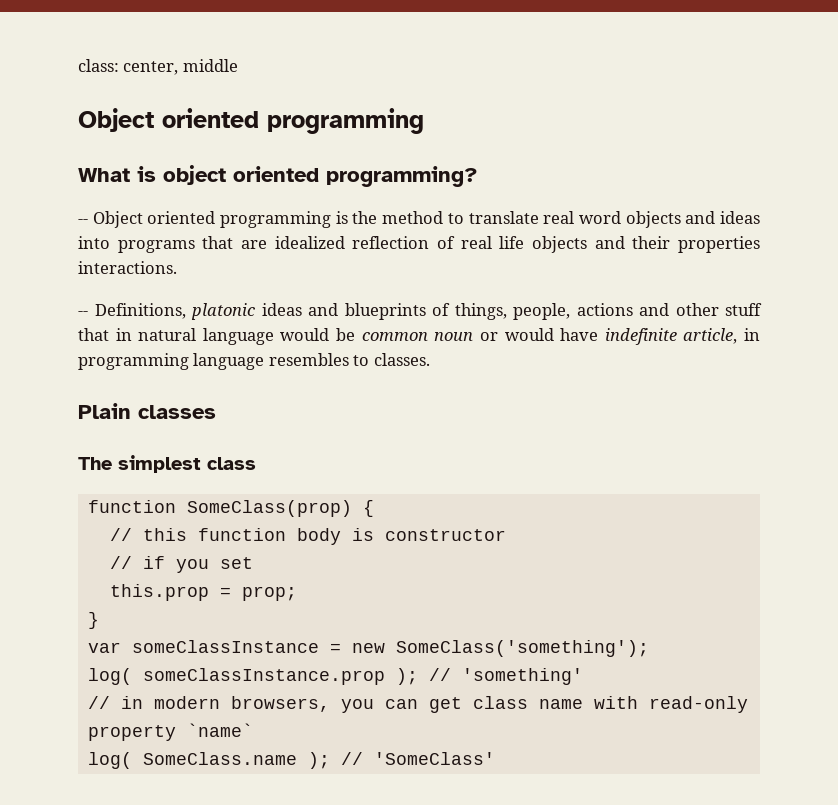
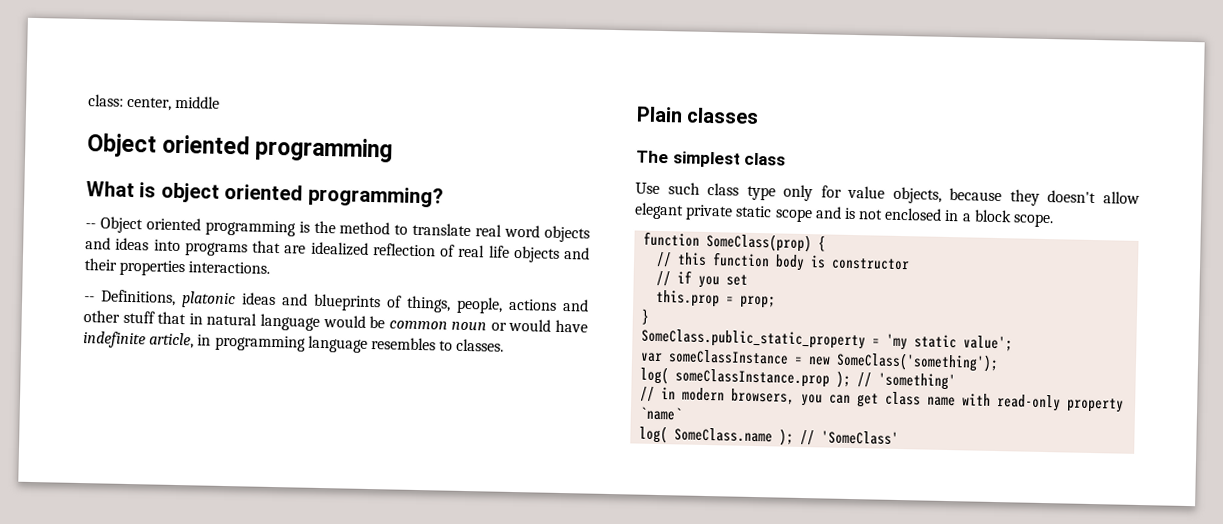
(256, 463) none -> [635,182,1140,206] [634,202,1055,228] // Use such class type only for value objects, because they doesn't allow elegant private static scope and is not enclosed in a block scope.
(99, 620) none -> [641,328,1014,352] // SomeClass.public_static_property = 'my static value';

